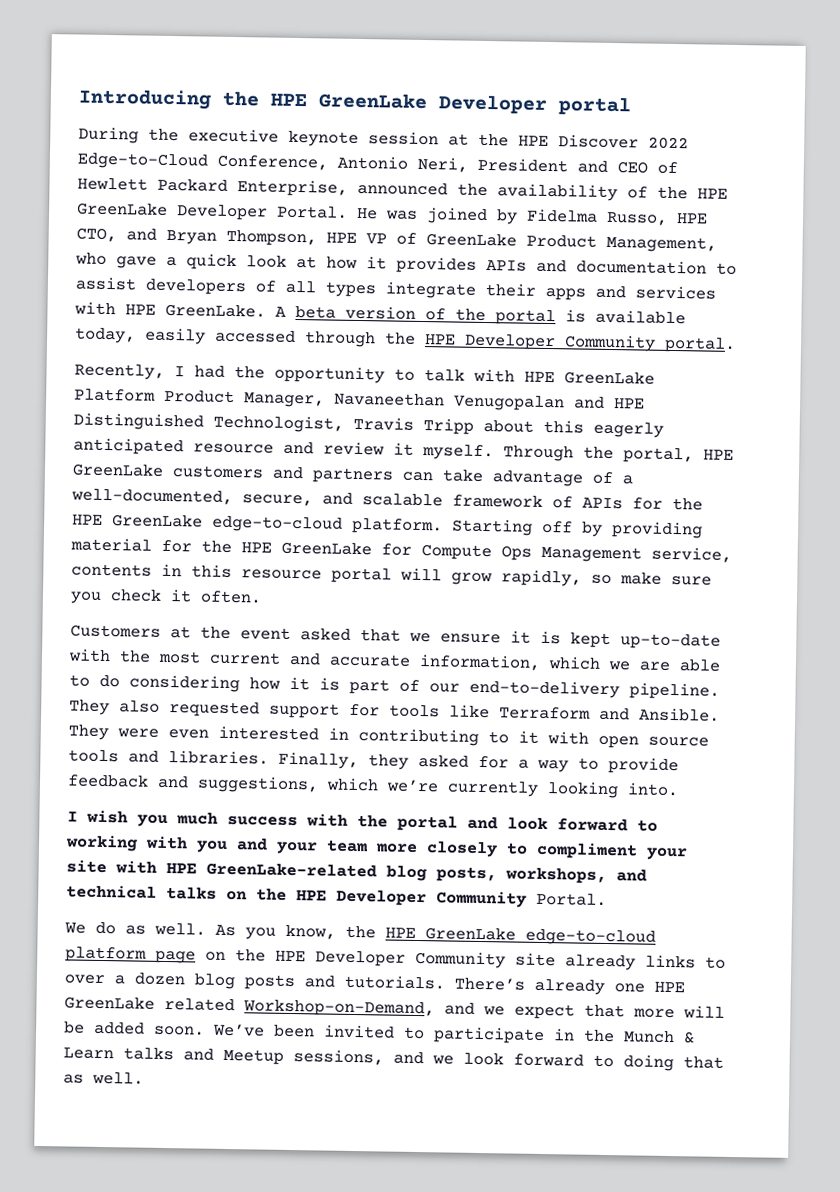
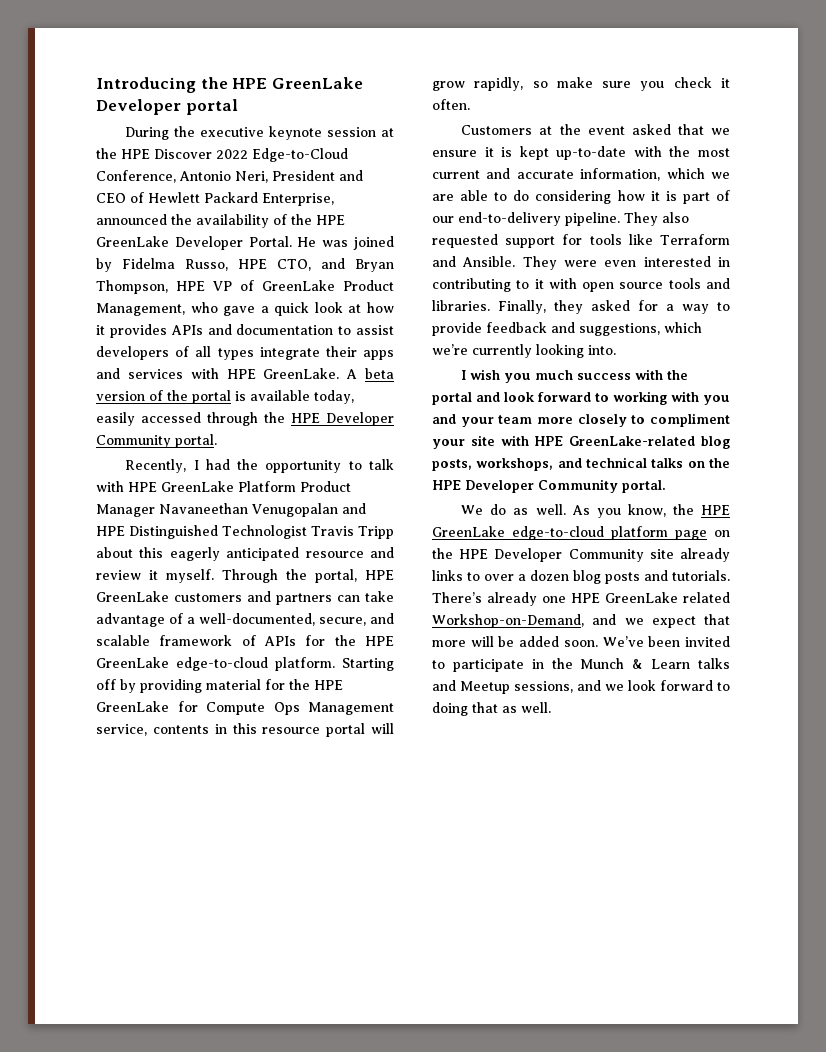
[243,392,325,408] Manager, -> [96,504,155,517] Manager
[213,414,344,433] Technologist, -> [222,525,308,539] Technologist
[536,892,607,906] Portal. -> [622,480,666,493] portal.

